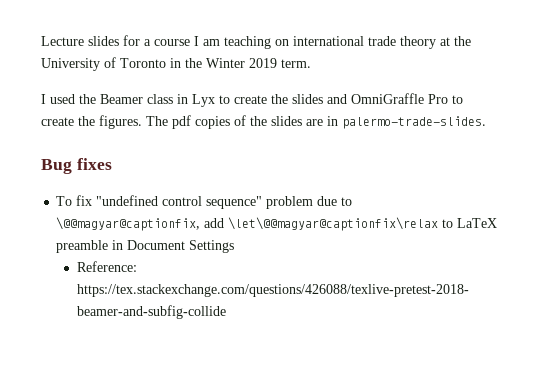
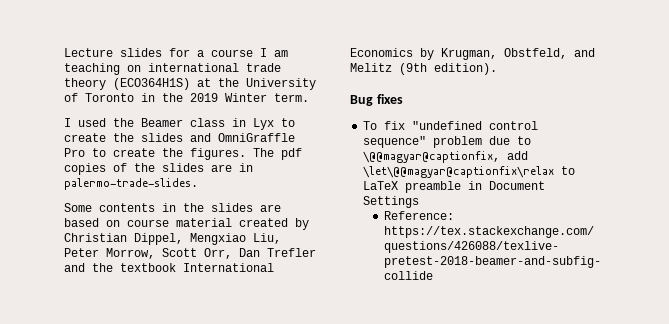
(436, 42) none -> [113,78,190,90] (ECO364H1S)
[206,58,277,68] Winter 2019 -> [190,93,267,102] 2019 Winter
(486, 122) none -> [64,203,281,212] [64,218,309,230] [64,233,281,245] [64,248,316,259] [64,263,274,272] [350,48,595,60] [350,63,497,75] // Some contents in the slides are based on course material created by Christian Dippel, Mengxiao Liu, Peter Morrow, Scott Orr, Dan Trefler and the textbook International Economics by Krugman, Obstfeld, and Melitz (9th edition).

